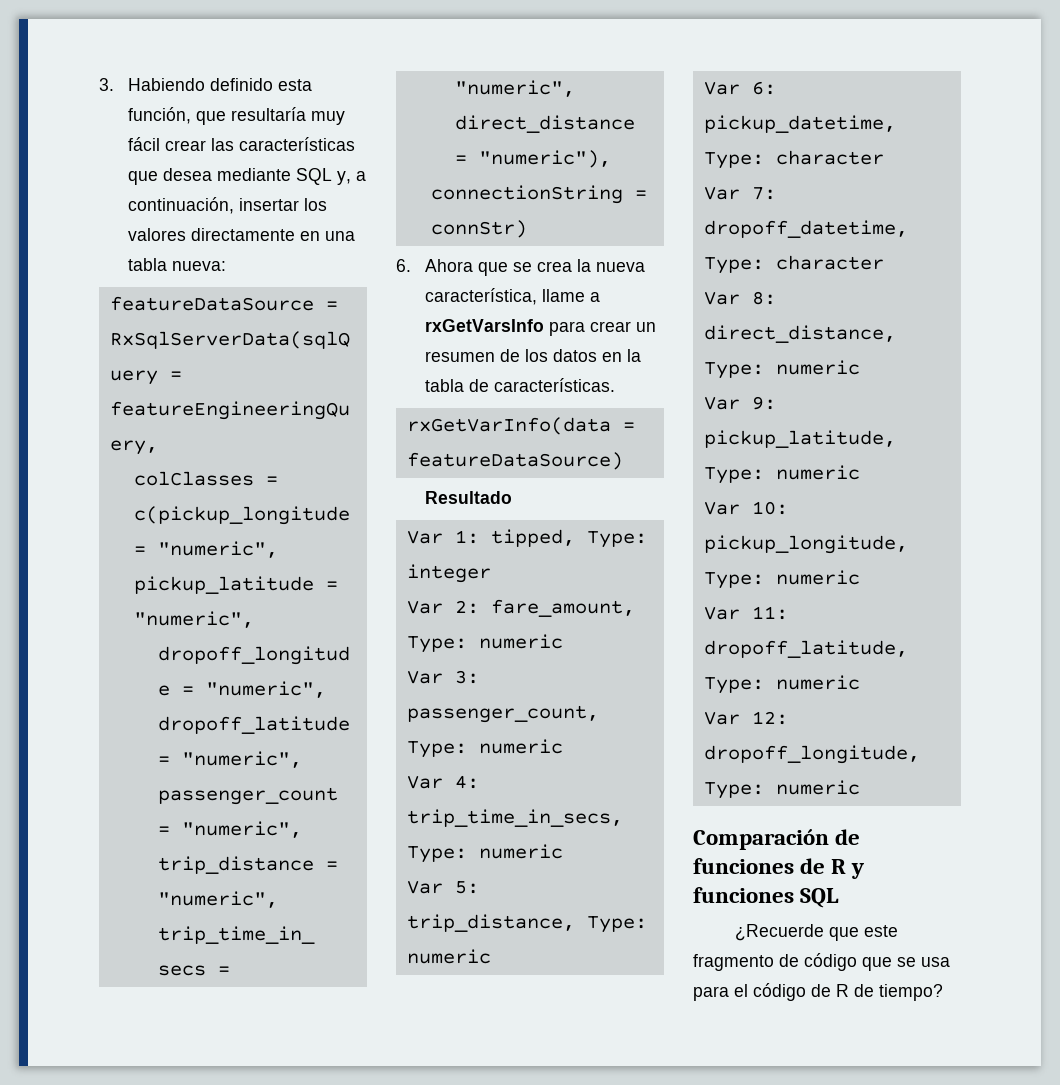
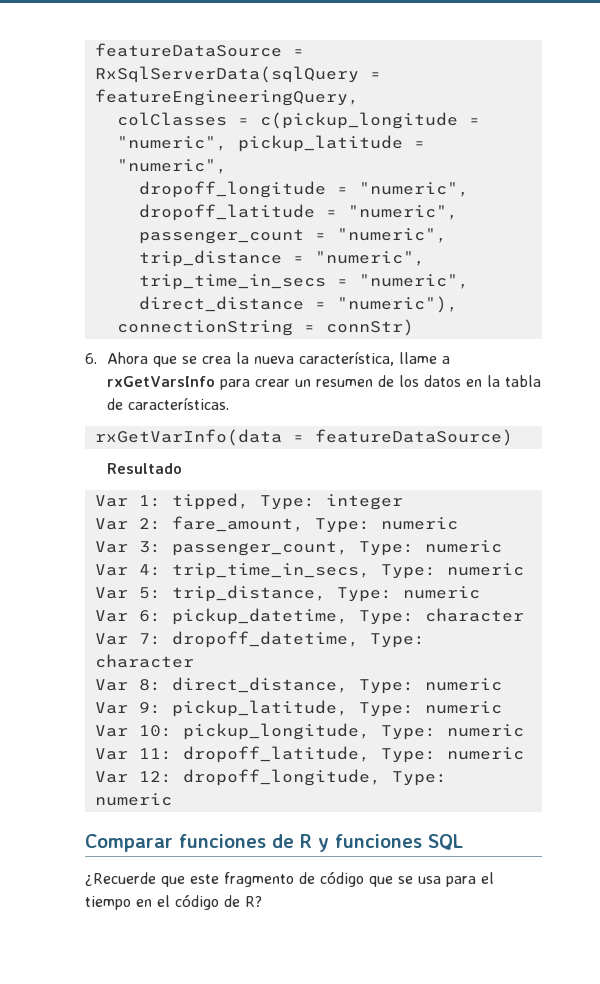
[99,78,312,91] [127,107,345,125] [127,137,355,151] [127,168,366,185] [127,197,327,214] [127,228,355,241] [127,258,226,271] 3. Habiendo definido esta función, que resultaría muy fácil crear las características que desea mediante SQL y, a continuación, insertar los valores directamente en una tabla nueva: // -> (94, 50) none
[693,829,861,850] Comparación de -> [85,834,173,852] Comparar
[753,983,943,1001] código de R de tiempo? -> [85,894,262,910] tiempo en el código de R?

